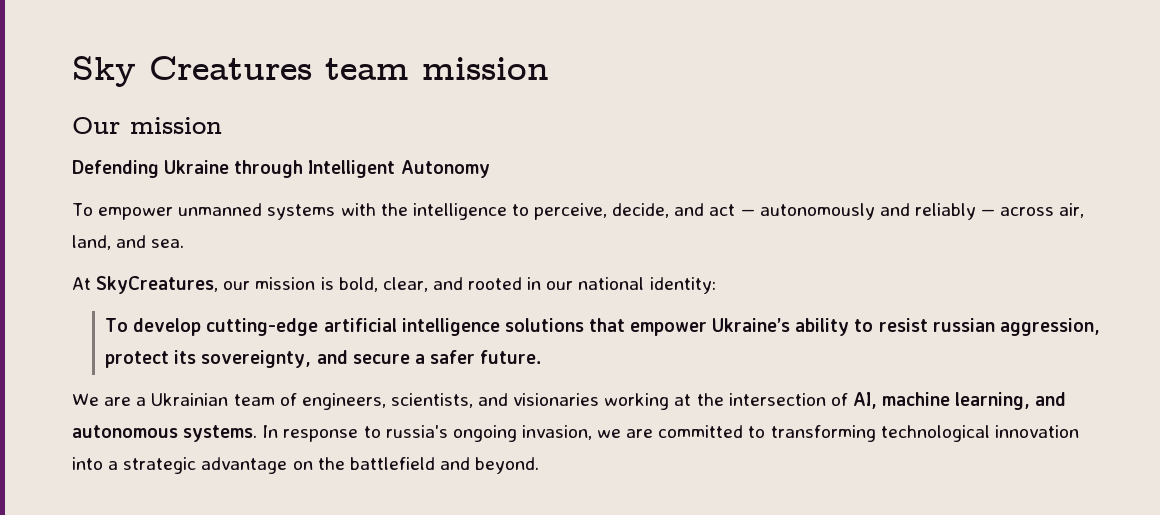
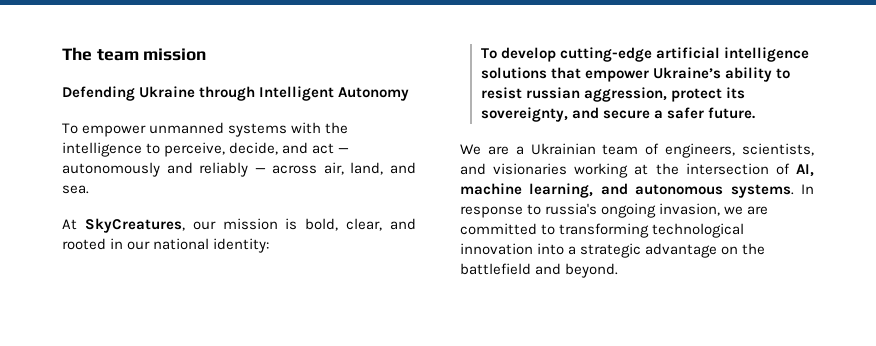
[72,56,312,87] Sky Creatures -> [62,47,92,61] The
[72,117,222,134] // Our mission -> (207, 54) none

